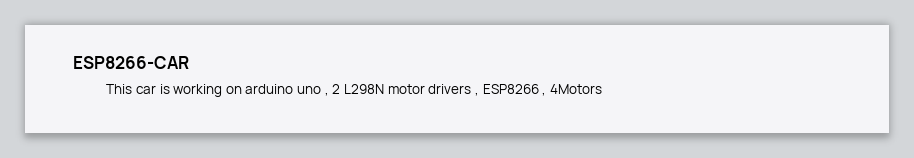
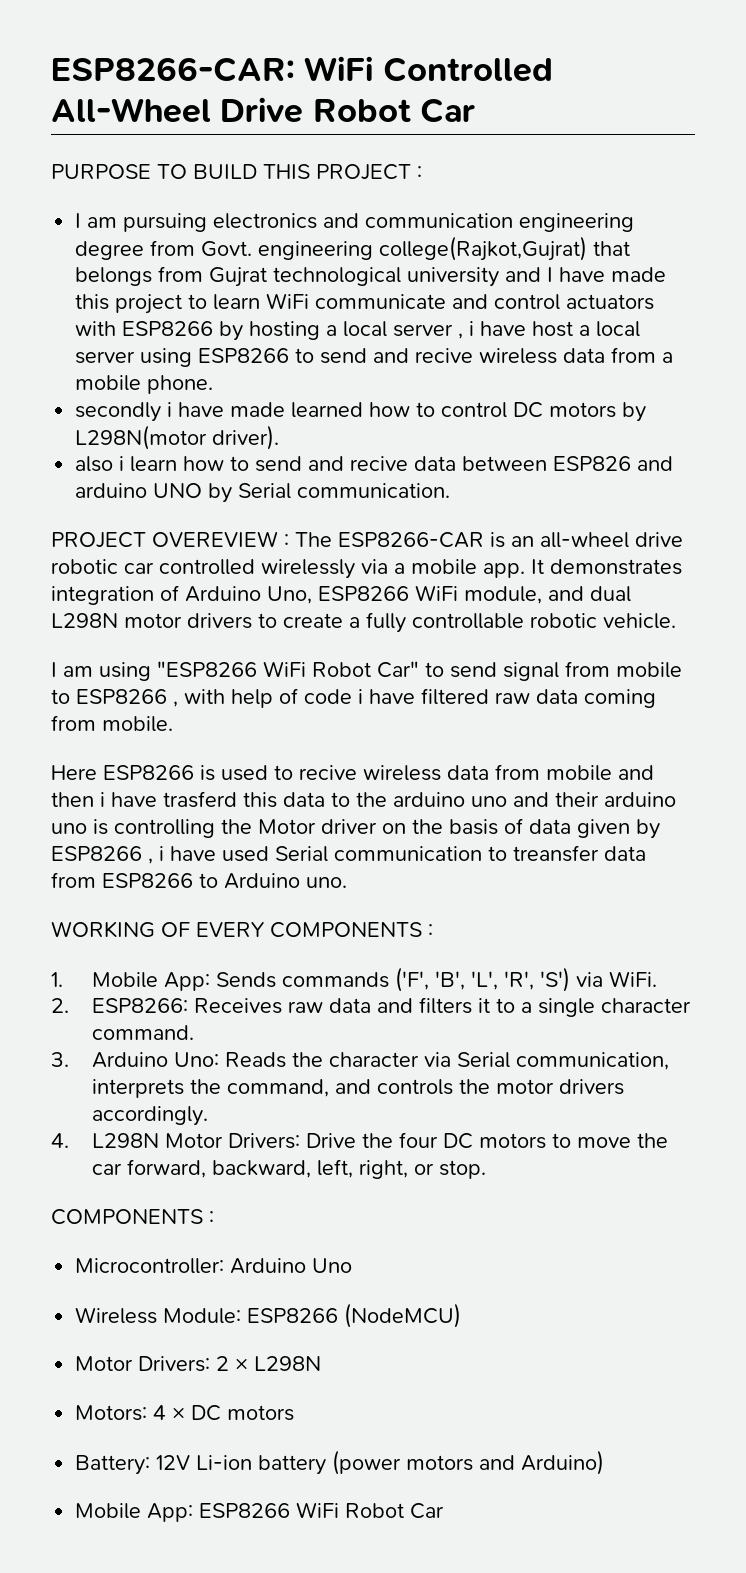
[73,56,189,69] [106,84,602,97] ESP8266-CAR // This car is working on arduino uno , 2 L298N motor drivers , ESP8266 , 4Motors -> [51,56,553,82] [51,97,475,123] [51,164,422,180] [75,213,635,232] [75,236,631,261] [75,266,667,287] [75,293,655,314] [75,321,641,341] [75,347,674,367] [75,375,214,394] [75,402,647,422] [75,425,280,450] [75,456,674,472] [75,483,451,503] [51,531,683,548] [51,559,682,579] [51,585,631,605] [51,612,676,633] [51,661,682,681] [51,688,656,708] [51,715,173,732] [51,764,654,781] [51,791,676,808] [51,818,660,839] [51,845,646,864] [51,872,347,889] [51,921,433,938] [51,967,657,992] [51,997,691,1017] [91,1025,194,1040] [51,1052,669,1070] [91,1079,624,1098] [91,1106,208,1126] [51,1132,668,1149] [91,1159,486,1179] [51,1209,214,1225] [75,1258,353,1274] [75,1303,462,1328] [75,1356,322,1372] [75,1405,295,1421] [75,1450,605,1475] [75,1502,445,1522] ESP8266-CAR: WiFi Controlled All-Wheel Drive Robot Car // PURPOSE TO BUILD THIS PROJECT : // I am pursuing electronics and communication engineering degree from Govt. engineering college(Rajkot,Gujrat) that belongs from Gujrat technological university and I have made this project to learn WiFi communicate and control actuators with ESP8266 by hosting a local server , i have host a local server using ESP8266 to send and recive wireless data from a mobile phone. // secondly i have made learned how to control DC motors by L298N(motor driver). // also i learn how to send and recive data between ESP826 and arduino UNO by Serial communication. // PROJECT OVEREVIEW : The ESP8266-CAR is an all-wheel drive robotic car controlled wirelessly via a mobile app. It demonstrates integration of Arduino Uno, ESP8266 WiFi module, and dual L298N motor drivers to create a fully controllable robotic vehicle. // I am using "ESP8266 WiFi Robot Car" to send signal from mobile to ESP8266 , with help of code i have filtered raw data coming from mobile. // Here ESP8266 is used to recive wireless data from mobile and then i have trasferd this data to the arduino uno and their arduino uno is controlling the Motor driver on the basis of data given by ESP8266 , i have used Serial communication to treansfer data from ESP8266 to Arduino uno. // WORKING OF EVERY COMPONENTS : // 1. Mobile App: Sends commands ('F', 'B', 'L', 'R', 'S') via WiFi. // 2. ESP8266: Receives raw data and filters it to a single character command. // 3. Arduino Uno: Reads the character via Serial communication, interprets the command, and controls the motor drivers accordingly. // 4. L298N Motor Drivers: Drive the four DC motors to move the car forward, backward, left, right, or stop. // COMPONENTS : // Microcontroller: Arduino Uno // Wireless Module: ESP8266 (NodeMCU) // Motor Drivers: 2 × L298N // Motors: 4 × DC motors // Battery: 12V Li-ion battery (power motors and Arduino) // Mobile App: ESP8266 WiFi Robot Car

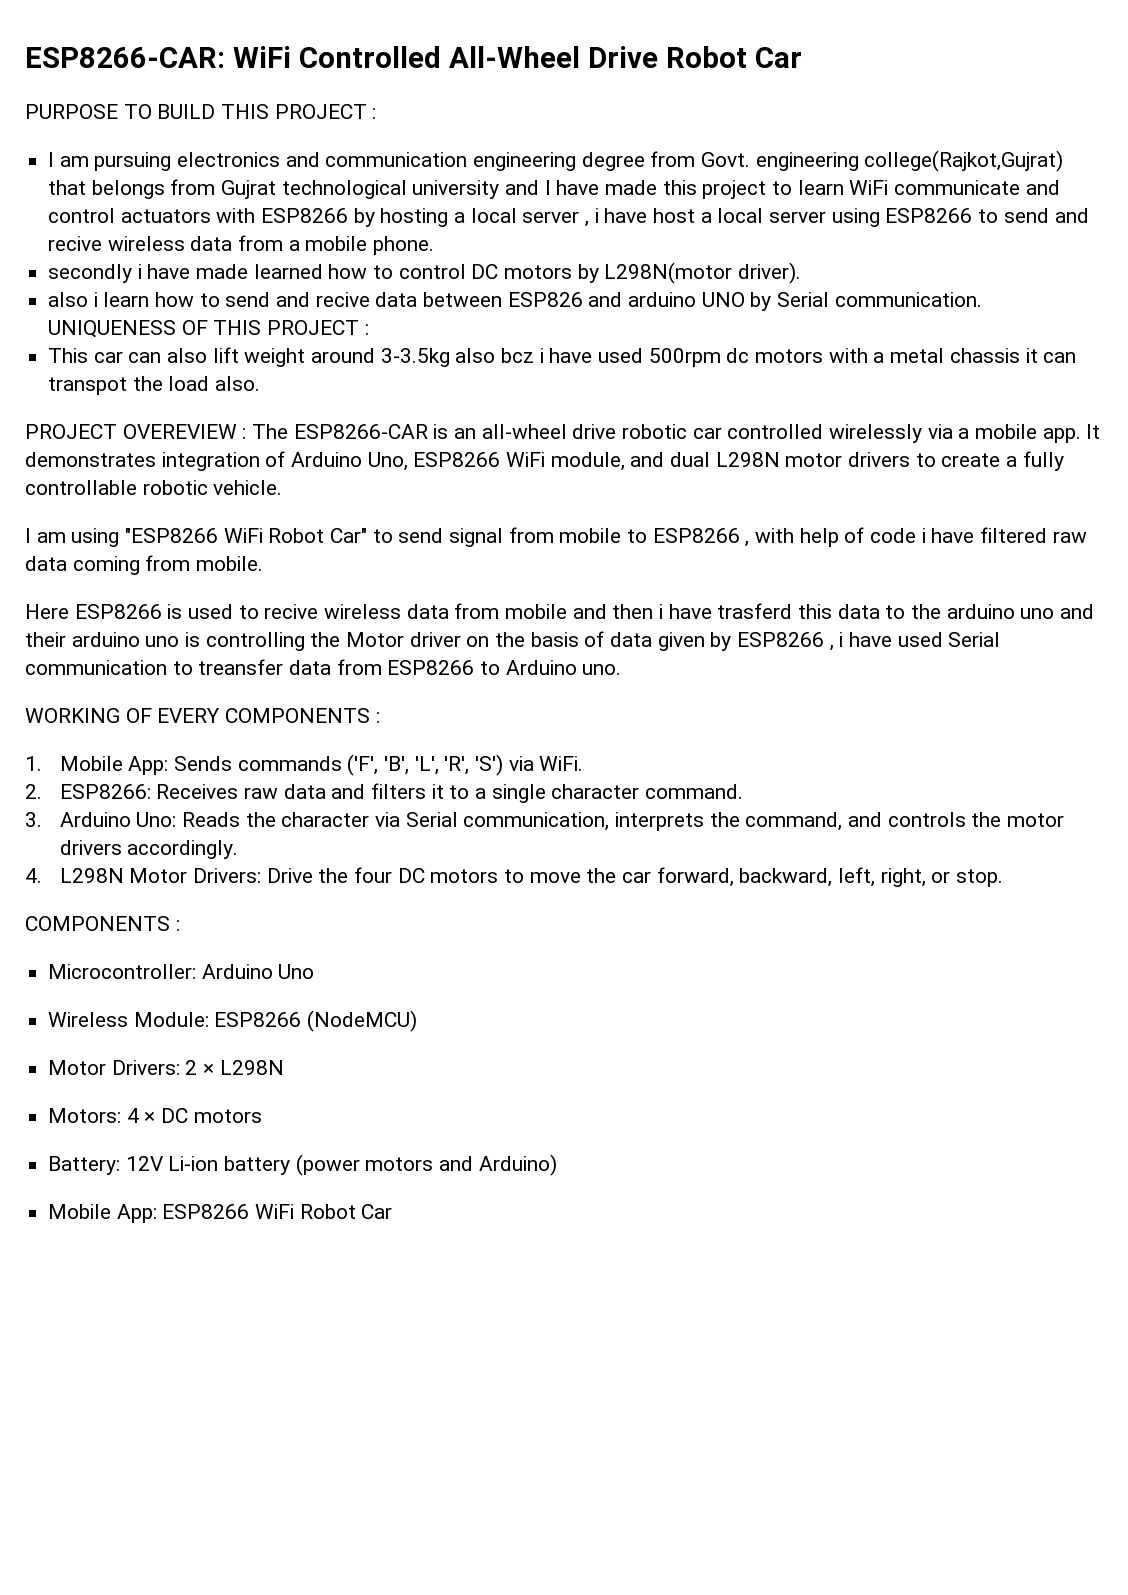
(451, 490) none -> [48,320,369,338] [48,347,1077,367] [48,376,261,395] UNIQUENESS OF THIS PROJECT : // This car can also lift weight around 3-3.5kg also bcz i have used 500rpm dc motors with a metal chassis it can transpot the load also.

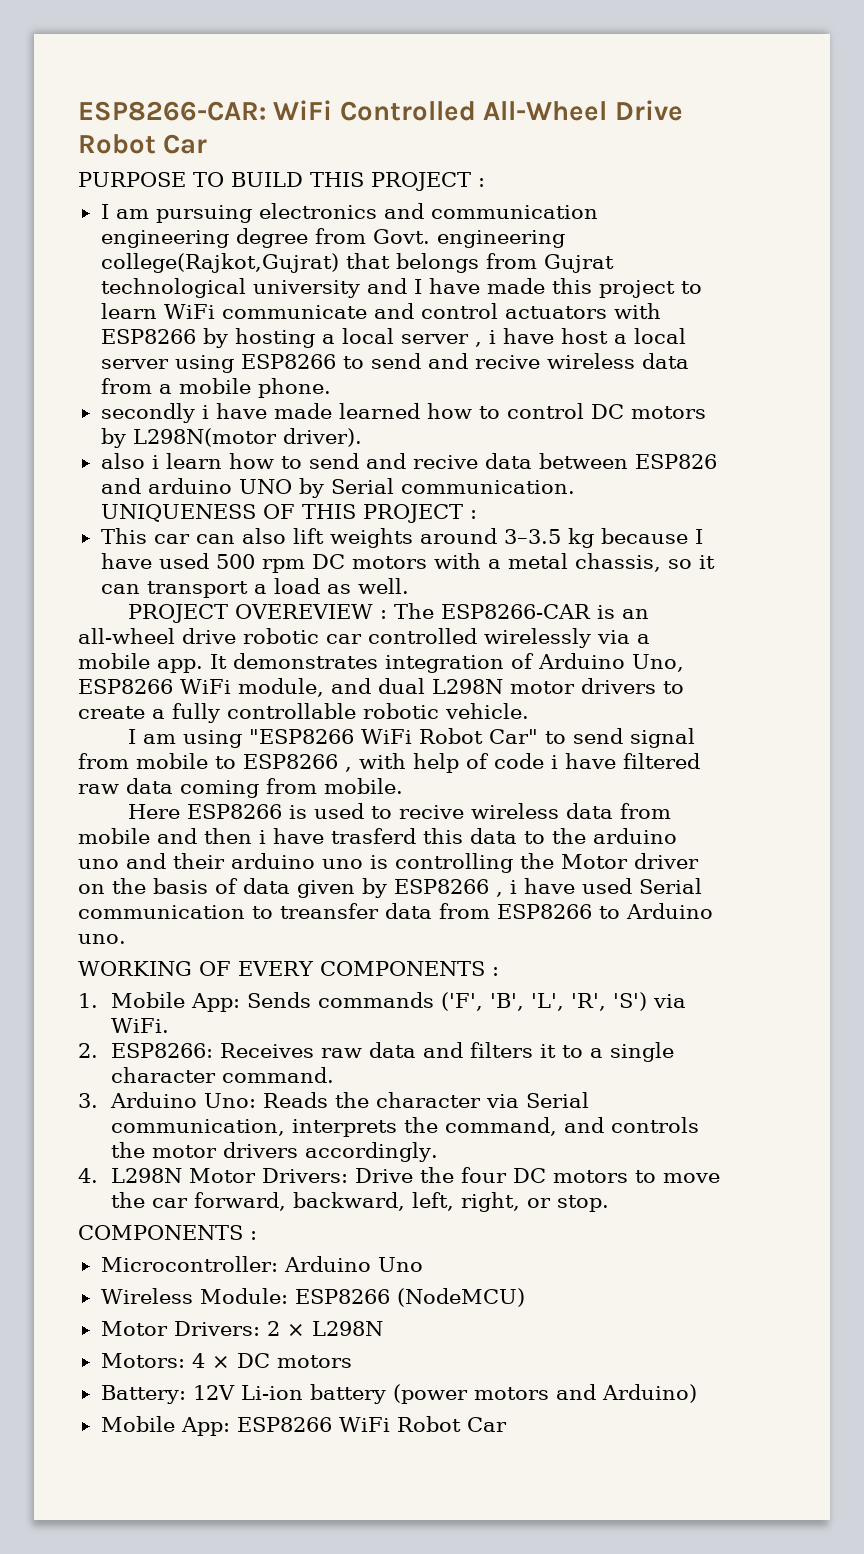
[244,348,1077,367] [48,376,261,395] weight around 3-3.5kg also bcz i have used 500rpm dc motors with a metal chassis it can transpot the load also. -> [329,528,703,548] [100,553,715,573] [100,578,409,598] weights around 3–3.5 kg because I have used 500 rpm DC motors with a metal chassis, so it can transport a load as well.

